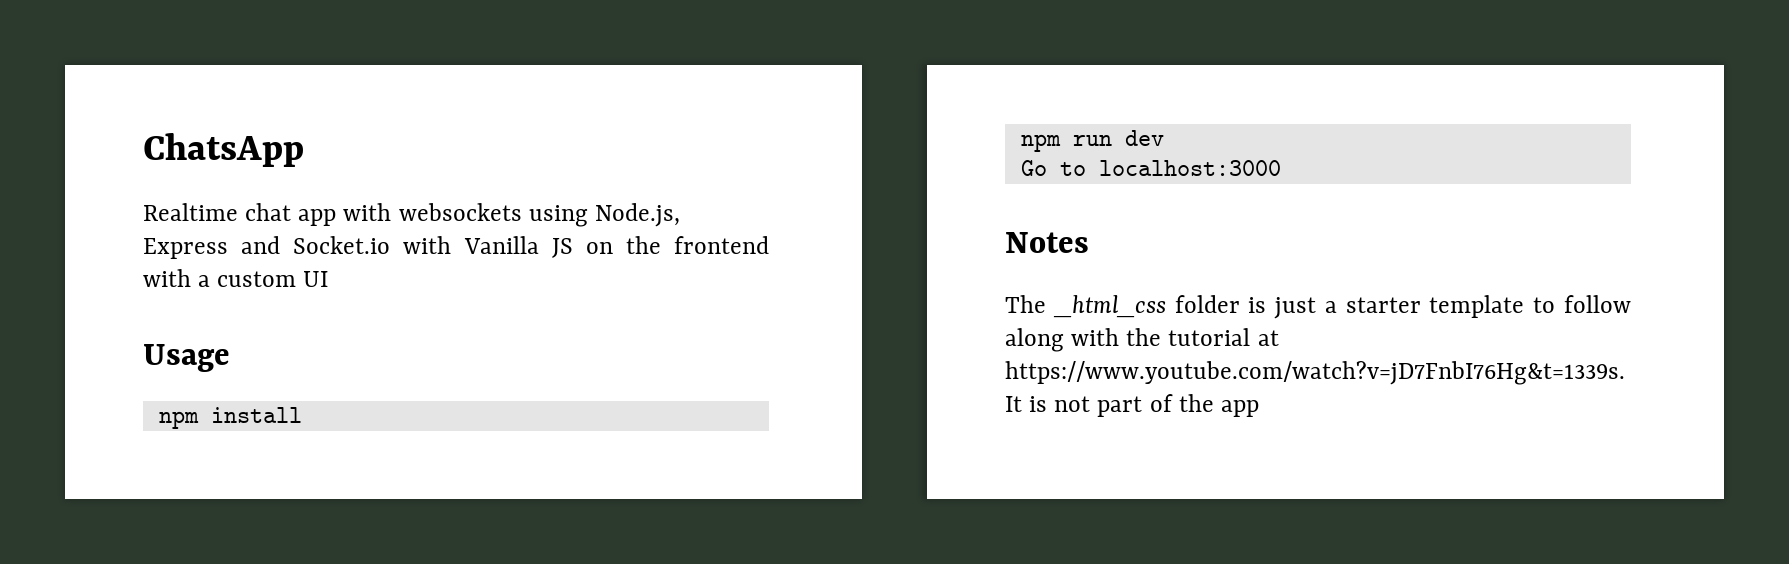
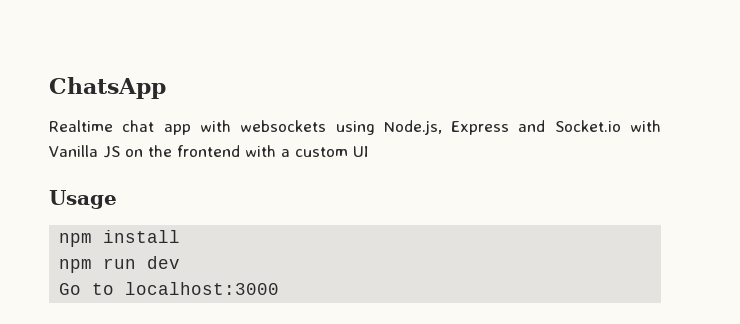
[1005,232,1089,253] [1005,295,1631,319] [1005,328,1279,352] [1005,361,1625,385] [1005,394,1259,417] // Notes // The _html_css folder is just a starter template to follow along with the tutorial at https://www.youtube.com/watch?v=jD7FnbI76Hg&t=1339s. It is not part of the app -> (280, 288) none

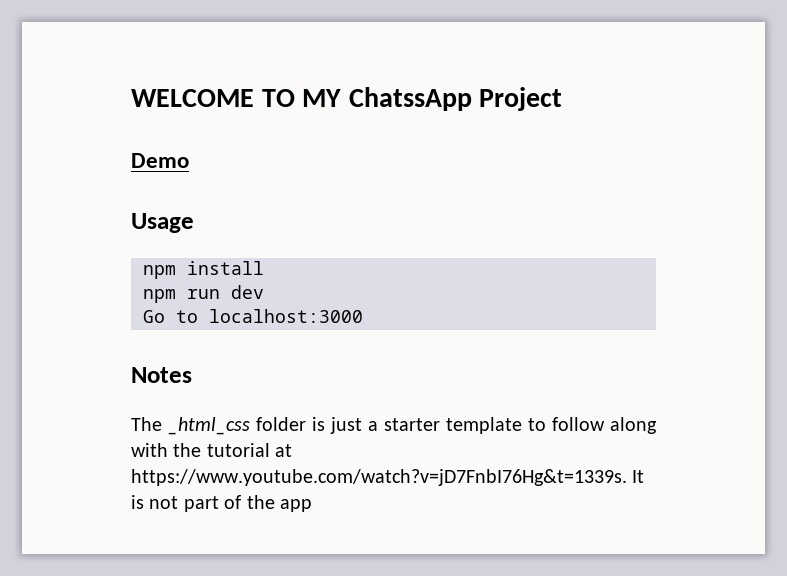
[49,77,166,99] [49,120,661,135] [49,145,369,158] ChatsApp // Realtime chat app with websockets using Node.js, Express and Socket.io with Vanilla JS on the frontend with a custom UI -> [131,87,563,111] [131,153,189,168] WELCOME TO MY ChatssApp Project // Demo
(280, 288) none -> [131,367,192,383] [131,417,657,435] [131,443,293,457] [131,469,645,486] [131,495,312,512] // Notes // The _html_css folder is just a starter template to follow along with the tutorial at https://www.youtube.com/watch?v=jD7FnbI76Hg&t=1339s. It is not part of the app

